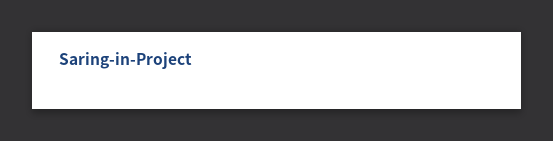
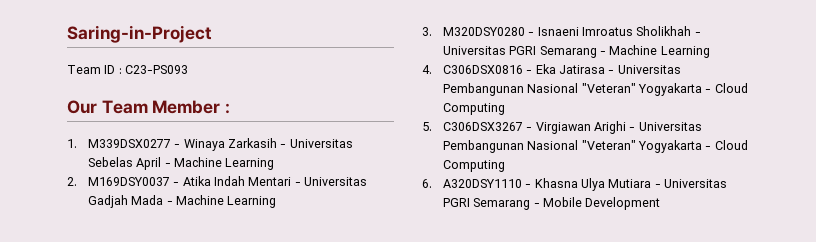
(192, 60) none -> [67,65,189,74] [67,100,231,114] [67,138,353,151] [87,157,275,170] [67,176,368,186] [87,195,277,208] [422,26,701,36] [442,45,710,58] [422,64,681,74] [442,83,748,96] [442,103,505,115] [422,121,702,134] [442,140,748,153] [442,160,505,172] [422,178,728,191] [442,197,661,210] // Team ID : C23-PS093 // Our Team Member : // 1. M339DSX0277 - Winaya Zarkasih - Universitas Sebelas April - Machine Learning // 2. M169DSY0037 - Atika Indah Mentari - Universitas Gadjah Mada - Machine Learning // 3. M320DSY0280 - Isnaeni Imroatus Sholikhah - Universitas PGRI Semarang - Machine Learning // 4. C306DSX0816 - Eka Jatirasa - Universitas Pembangunan Nasional "Veteran" Yogyakarta - Cloud Computing // 5. C306DSX3267 - Virgiawan Arighi - Universitas Pembangunan Nasional "Veteran" Yogyakarta - Cloud Computing // 6. A320DSY1110 - Khasna Ulya Mutiara - Universitas PGRI Semarang - Mobile Development

